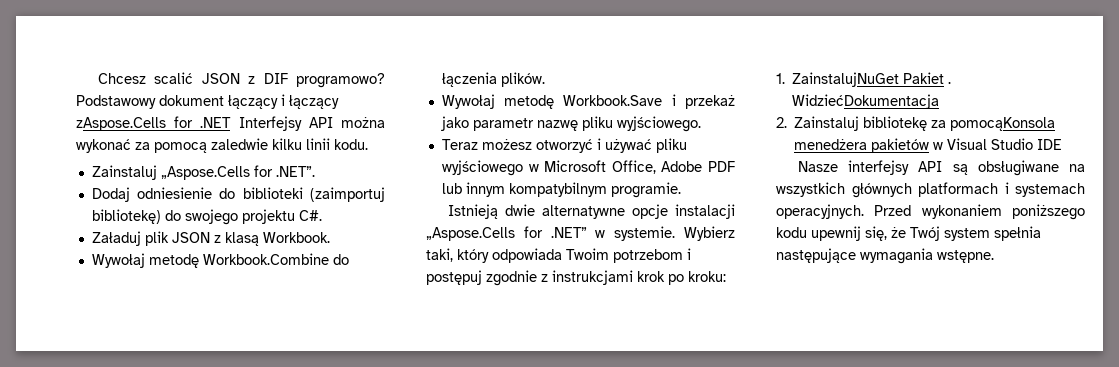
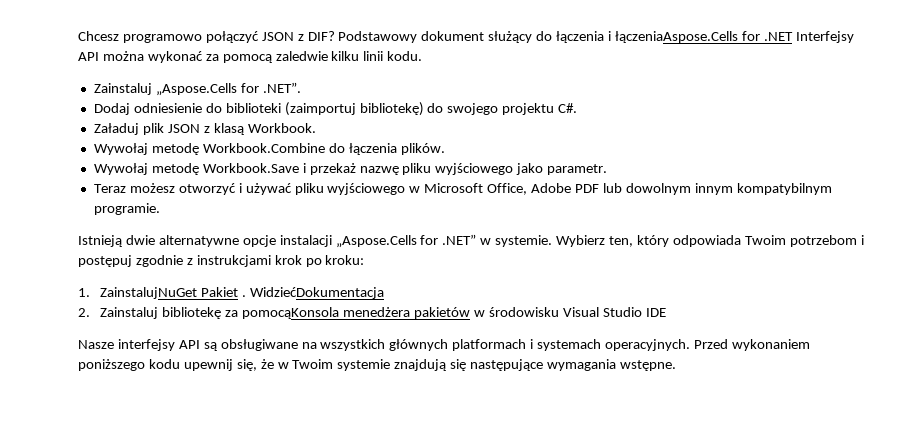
[154,72,385,88] [76,94,339,109] [76,117,166,131] scalić JSON z DIF programowo? Podstawowy dokument łączący i łączący zAspose.Cells -> [122,31,738,43] programowo połączyć JSON z DIF? Podstawowy dokument służący do łączenia i łączeniaAspose.Cells
[440,116,701,132] jako parametr nazwę pliku wyjściowego. -> [359,163,608,175] nazwę pliku wyjściowego jako parametr.
(462, 188) none -> [625,183,691,195] dowolnym
[426,248,453,262] taki, -> [609,236,634,247] ten,
(944, 146) none -> [488,307,559,317] środowisku
[910,226,1041,241] Twój system spełnia -> [277,359,467,371] w Twoim systemie znajdują się

